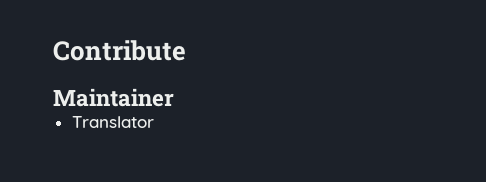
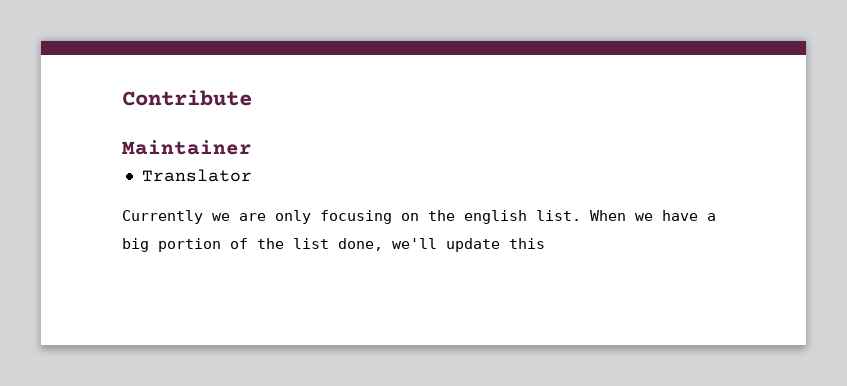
(154, 122) none -> [122,210,716,224] [122,238,545,252] // Currently we are only focusing on the english list. When we have a big portion of the list done, we'll update this

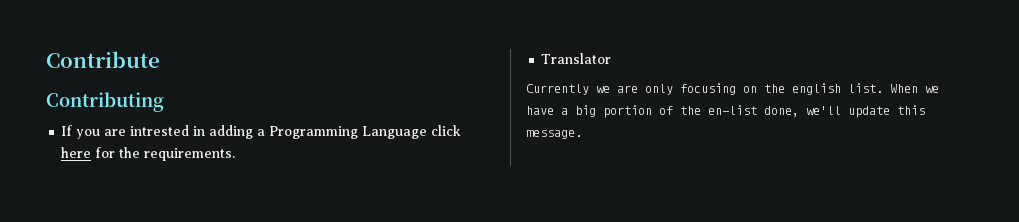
[122,140,252,155] Maintainer -> [46,92,164,112] [61,125,462,139] [61,147,236,161] Contributing // If you are intrested in adding a Programming Language click here for the requirements.
[293,238,329,249] list -> [708,105,757,115] en-list
(545, 243) none -> [526,130,582,139] message.

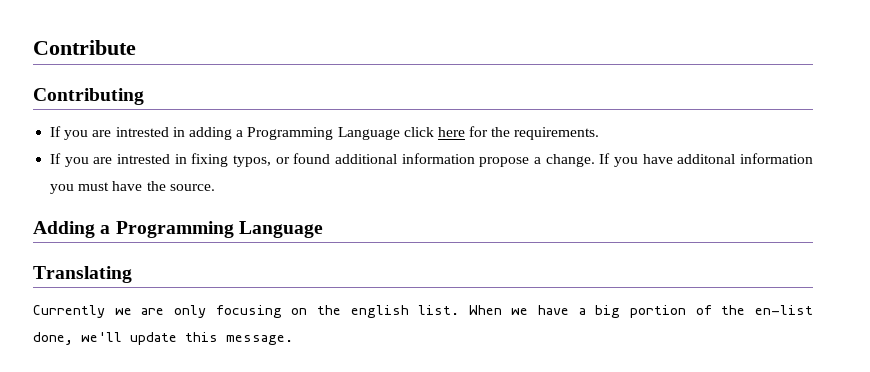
[541,53,612,64] Translator -> [50,153,813,167] [50,181,215,194] [33,221,323,238] [33,266,132,283] If you are intrested in fixing typos, or found additional information propose a change. If you have additonal information you must have the source. // Adding a Programming Language // Translating

